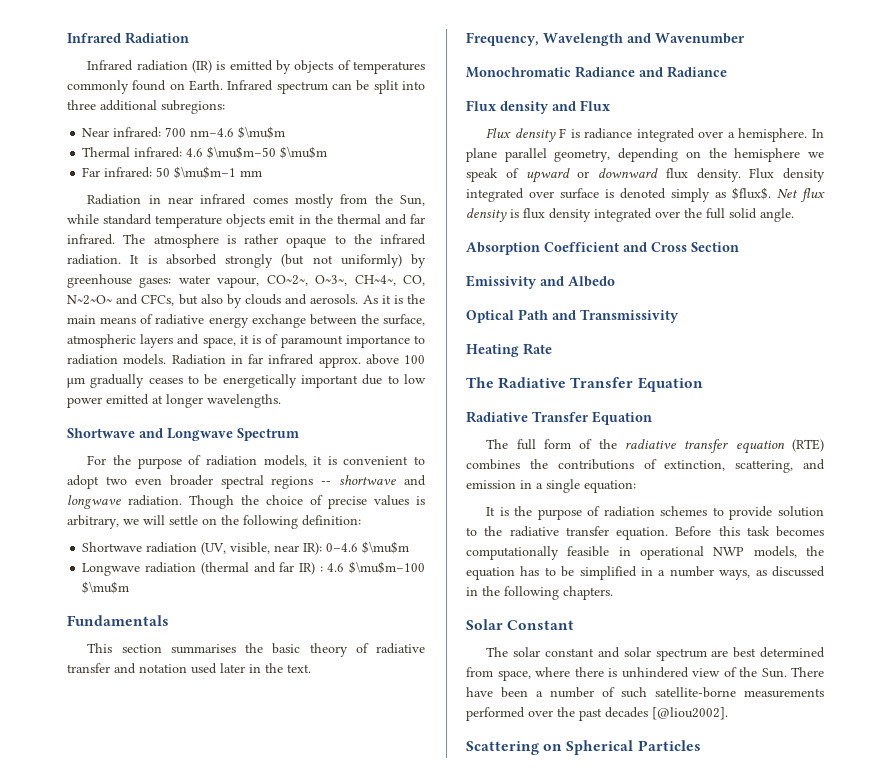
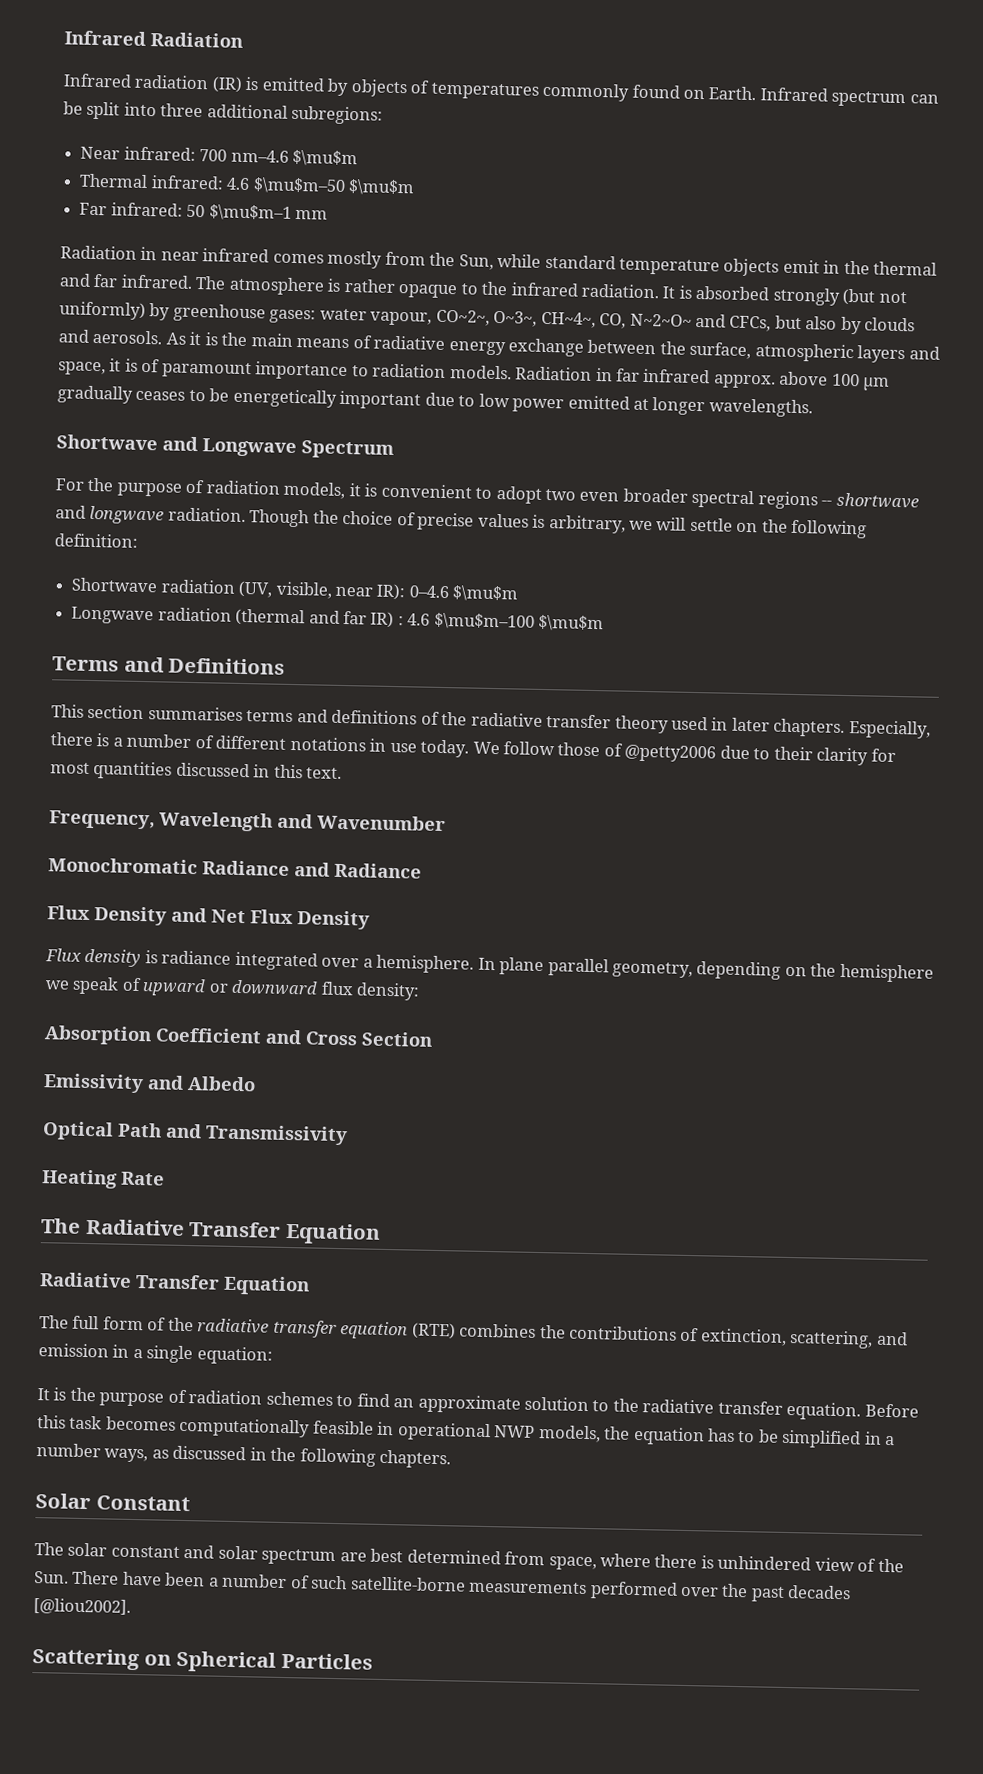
[67,615,169,626] Fundamentals -> [52,656,286,675] Terms and Definitions
[245,643,426,657] [67,663,283,674] the basic theory of radiative transfer and notation used later in the -> [246,709,931,739] [50,732,896,766] [50,761,303,780] terms and definitions of the radiative transfer theory used in later chapters. Especially, there is a number of different notations in use today. We follow those of @petty2006 due to their clarity for most quantities discussed in this
[500,100,610,114] [486,128,567,142] density and Flux // Flux density F -> [94,906,370,930] [45,948,142,968] Density and Net Flux Density // Flux density
[696,168,825,182] [466,187,825,202] [466,208,794,222] density. Flux density integrated over surface is denoted simply as $flux$. Net flux density is flux density integrated over the full solid angle. -> [356,982,421,1001] density:
[729,506,773,520] provide -> [356,1393,521,1414] find an approximate

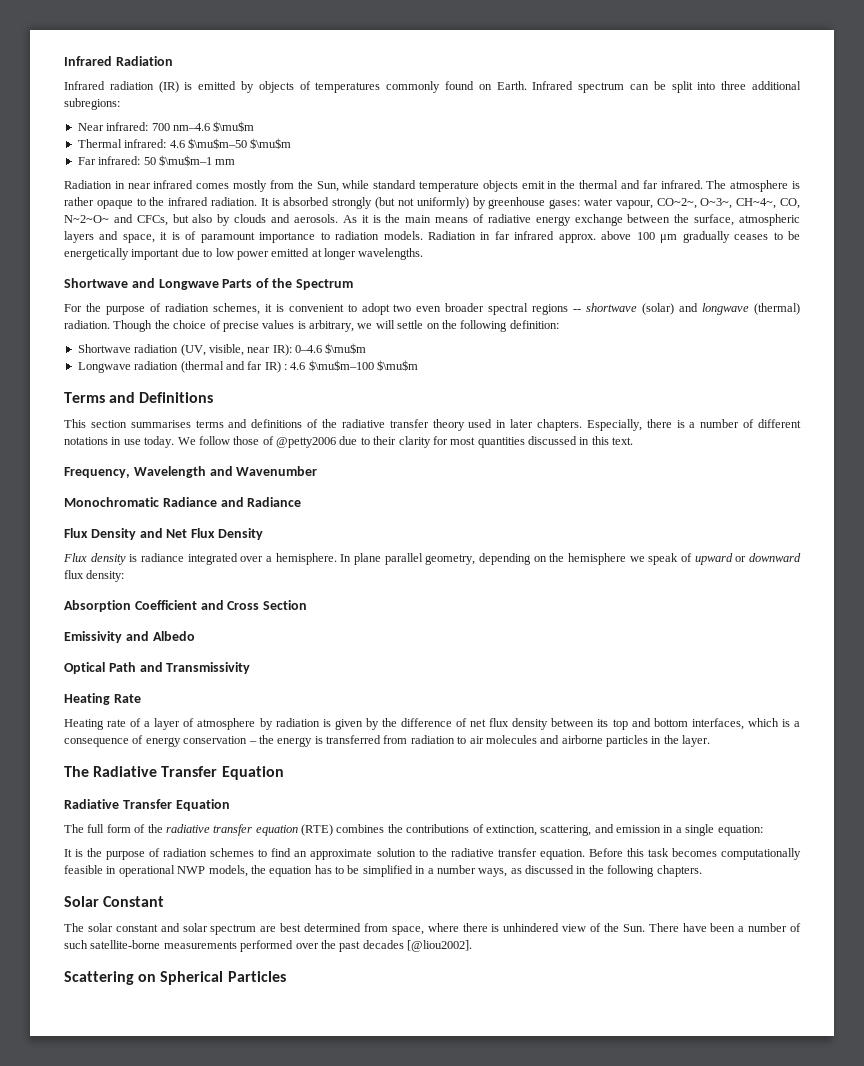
(297, 448) none -> [222,278,292,288] Parts of the
[283,481,347,500] models, -> [212,303,260,315] schemes,
(919, 500) none -> [642,303,675,315] (solar)
(165, 515) none -> [754,303,801,315] (thermal)
(165, 1178) none -> [64,718,801,730] [64,735,711,747] // Heating rate of a layer of atmosphere by radiation is given by the difference of net flux density between its top and bottom interfaces, which is a consequence of energy conservation – the energy is transferred from radiation to air molecules and airborne particles in the layer.

